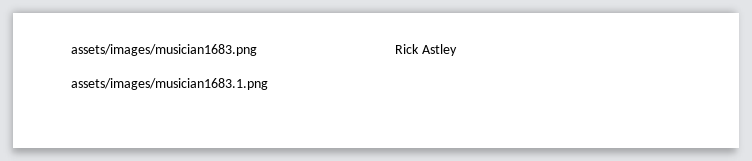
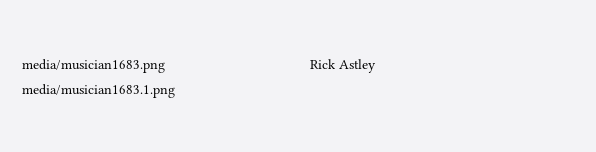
[71,44,257,56] [71,78,268,90] assets/images/musician1683.png // assets/images/musician1683.1.png -> [22,59,165,73] [22,84,175,98] media/musician1683.png // media/musician1683.1.png

